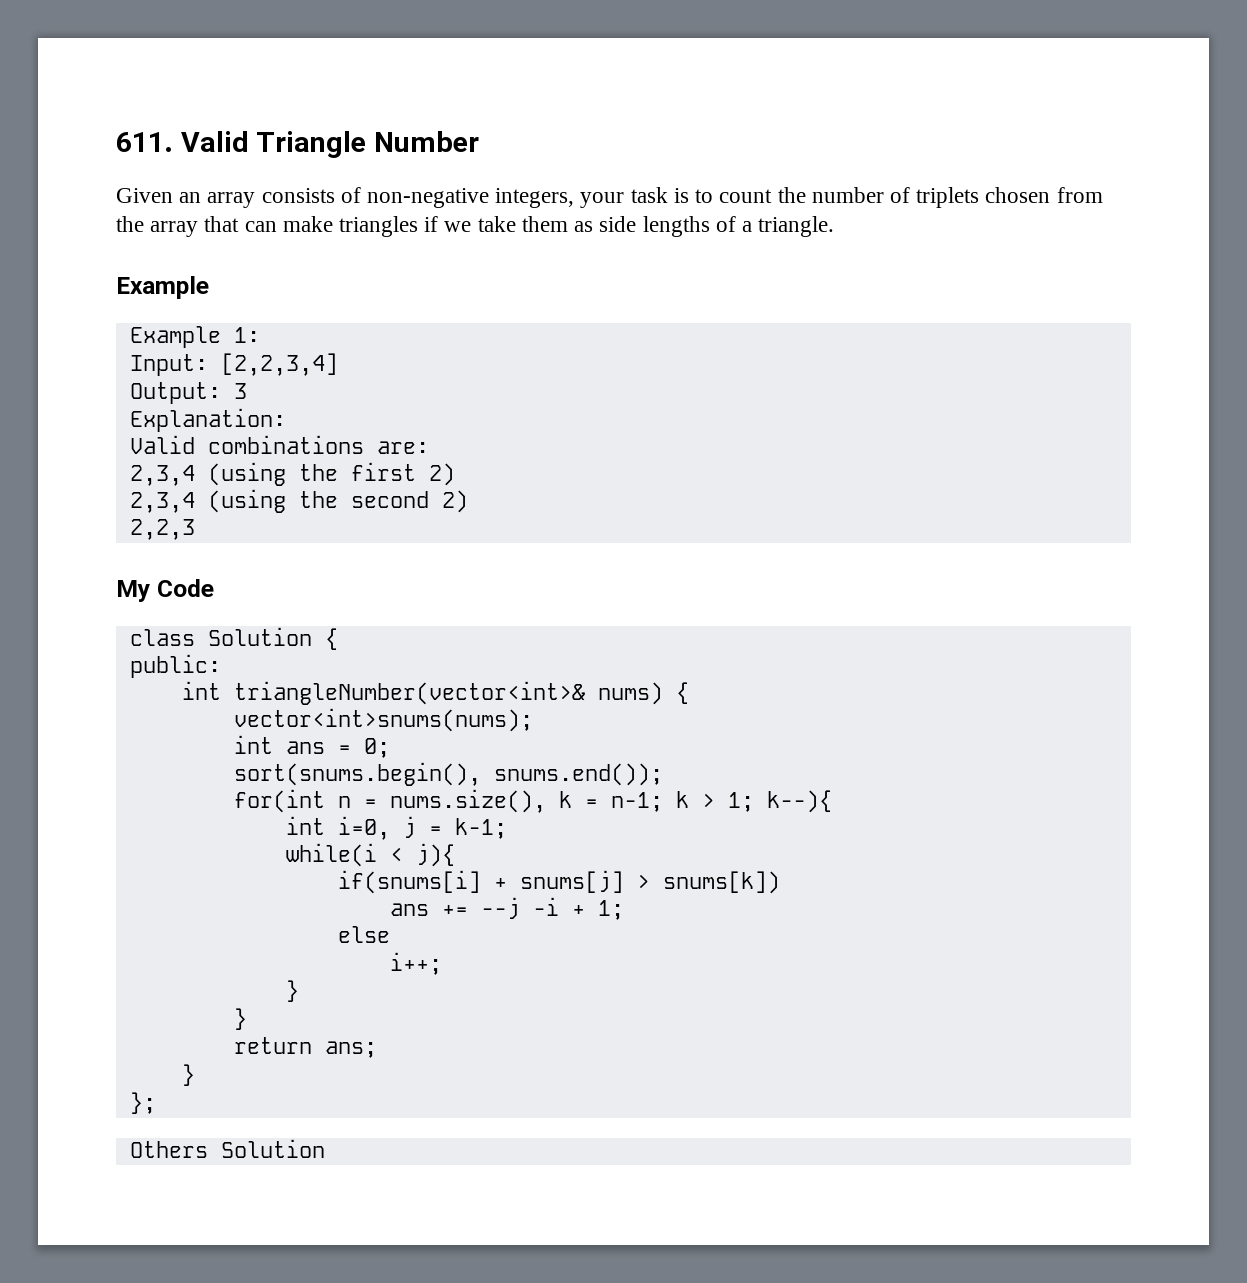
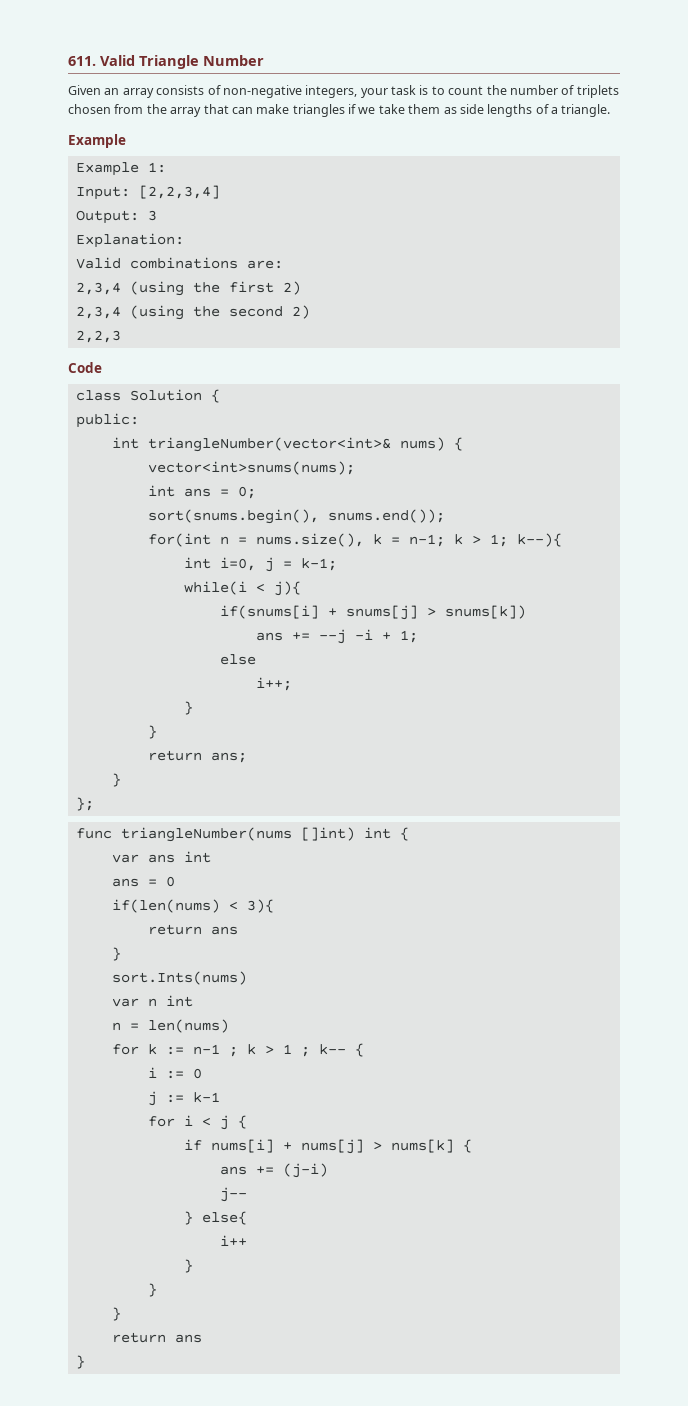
[116,580,150,602] My -> (121, 336) none
[129,1139,325,1158] Others Solution -> [75,827,409,842] [111,851,211,863] [111,876,175,887] [111,899,274,913] [147,924,238,935] [111,947,121,961] [111,971,247,985] [111,995,193,1007] [111,1019,229,1033] [111,1043,364,1057] [147,1067,202,1079] [147,1091,220,1106] [147,1115,247,1130] [183,1139,472,1154] [219,1163,328,1178] [219,1187,247,1202] [183,1211,247,1225] [219,1235,247,1246] [183,1259,193,1273] [147,1283,157,1297] [111,1307,121,1321] [111,1332,202,1343] [75,1355,85,1369] func triangleNumber(nums []int) int { // var ans int // ans = 0 // if(len(nums) < 3){ // return ans // } // sort.Ints(nums) // var n int // n = len(nums) // for k := n-1 ; k > 1 ; k-- { // i := 0 // j := k-1 // for i < j { // if nums[i] + nums[j] > nums[k] { // ans += (j-i) // j-- // } else{ // i++ // } // } // } // return ans // }

